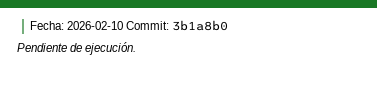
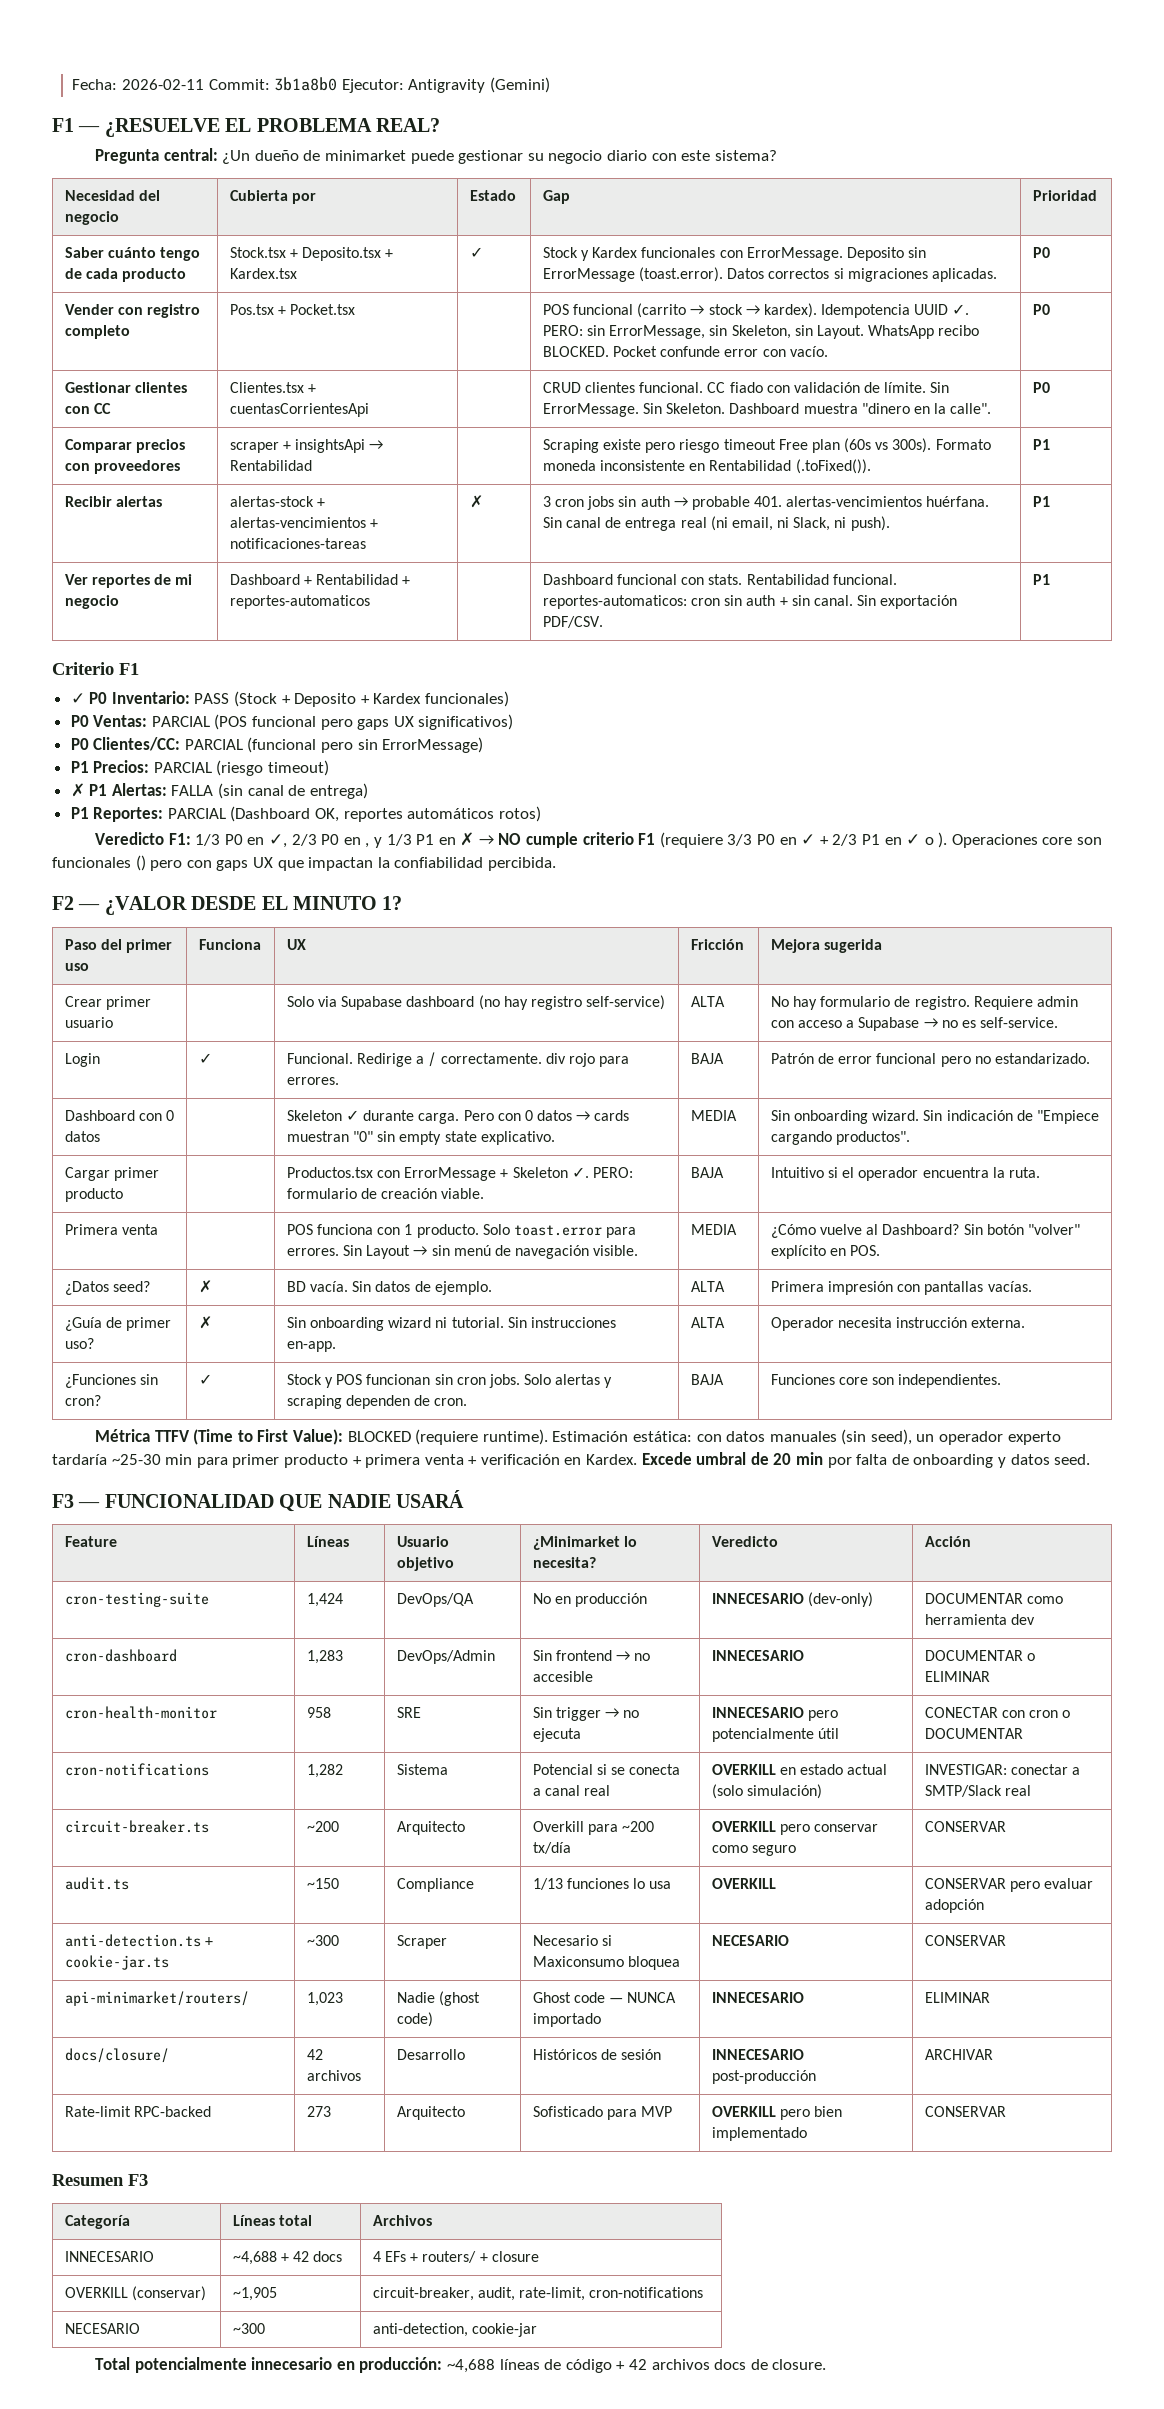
[66,21,123,30] 2026-02-10 -> [122,79,205,90] 2026-02-11
[17,42,137,55] // Pendiente de ejecución. -> [341,77,551,93] [52,118,440,137] [95,148,777,164] [64,190,160,201] [64,211,119,225] [229,190,316,204] [469,190,516,201] [542,190,570,204] [1032,190,1097,201] [64,247,201,261] [64,268,187,282] [229,247,394,261] [229,268,297,279] [469,247,483,258] [542,247,927,261] [542,267,997,282] [1032,247,1050,258] [64,304,201,318] [64,325,130,339] [229,304,356,315] [542,303,970,318] [542,325,980,339] [542,346,828,357] [1032,304,1050,315] [64,382,187,393] [64,403,111,414] [229,382,316,393] [229,403,369,417] [542,382,950,393] [542,403,992,417] [1032,382,1050,393] [64,439,185,453] [64,460,180,474] [229,439,384,453] [229,460,312,471] [542,438,991,453] [542,459,871,474] [1032,439,1050,450] [64,496,162,507] [229,496,325,507] [229,517,378,528] [229,538,366,549] [469,495,483,508] [542,496,990,510] [542,516,890,531] [1032,496,1050,507] [64,574,193,588] [64,595,119,609] [229,574,411,585] [229,595,370,609] [542,574,897,585] [542,595,958,609] [542,616,603,628] [1032,574,1050,585] [52,662,139,675] [70,691,510,707] [70,714,514,730] [70,737,484,753] [70,760,330,776] [70,783,368,799] [70,806,541,822] [95,832,1103,848] [52,855,556,871] [52,896,403,915] [64,939,173,953] [64,963,89,971] [198,939,261,950] [286,939,306,950] [690,939,744,950] [770,939,882,953] [64,996,151,1010] [64,1017,113,1028] [286,995,666,1010] [690,996,725,1007] [770,996,1078,1010] [770,1017,1059,1031] [64,1053,100,1067] [198,1053,212,1064] [286,1052,630,1067] [286,1077,339,1085] [690,1053,724,1064] [770,1053,1090,1067] [64,1110,175,1121] [64,1131,100,1142] [286,1110,630,1124] [286,1131,555,1145] [690,1110,737,1121] [770,1110,1099,1124] [770,1131,910,1145] [64,1167,159,1181] [64,1188,123,1202] [286,1167,633,1181] [286,1188,485,1199] [690,1167,724,1178] [770,1167,1040,1181] [64,1224,158,1235] [286,1224,637,1238] [286,1245,639,1259] [690,1224,737,1235] [770,1224,1080,1238] [770,1245,881,1259] [64,1281,150,1295] [198,1280,212,1293] [286,1281,492,1295] [690,1281,725,1292] [770,1281,1032,1295] [64,1317,172,1331] [64,1338,94,1349] [198,1316,212,1329] [286,1317,616,1331] [286,1341,336,1352] [690,1317,725,1328] [770,1317,1026,1331] [64,1374,158,1388] [64,1395,101,1406] [198,1374,212,1385] [286,1374,613,1388] [286,1395,468,1409] [690,1374,724,1385] [770,1374,1002,1388] [95,1429,1061,1445] [52,1452,1091,1468] [52,1490,464,1512] [64,1536,117,1547] [306,1536,349,1547] [396,1536,449,1547] [396,1557,454,1571] [532,1536,637,1550] [532,1557,596,1568] [711,1536,778,1547] [924,1536,971,1547] [64,1592,209,1607] [306,1593,343,1607] [396,1593,474,1607] [532,1593,648,1607] [711,1592,873,1607] [924,1593,1063,1604] [924,1614,1035,1625] [64,1649,177,1662] [306,1650,343,1664] [396,1650,495,1664] [532,1650,651,1661] [532,1671,593,1682] [711,1650,804,1661] [924,1650,1035,1661] [924,1671,990,1682] [64,1706,217,1719] [306,1707,331,1718] [396,1707,421,1718] [532,1707,640,1721] [532,1728,581,1742] [711,1707,838,1721] [711,1728,839,1742] [924,1707,1071,1718] [924,1728,1023,1739] [64,1763,209,1776] [306,1764,343,1778] [396,1764,448,1775] [532,1764,681,1775] [532,1785,611,1796] [711,1764,888,1775] [711,1784,822,1799] [924,1764,1081,1775] [924,1785,1031,1797] [64,1820,209,1833] [306,1821,339,1832] [396,1821,465,1835] [532,1821,655,1835] [532,1842,571,1854] [711,1821,879,1835] [711,1845,796,1856] [924,1821,1006,1832] [64,1877,129,1890] [306,1878,339,1889] [396,1878,474,1892] [532,1878,672,1890] [711,1878,776,1889] [924,1878,1094,1892] [924,1899,984,1913] [64,1934,213,1947] [64,1955,169,1970] [306,1935,339,1946] [396,1935,447,1949] [532,1935,612,1946] [532,1956,680,1970] [711,1935,789,1946] [924,1935,1006,1946] [64,1991,249,2006] [306,1992,343,2006] [396,1991,480,2006] [396,2012,433,2027] [532,1992,677,2003] [532,2013,601,2027] [711,1992,804,2003] [924,1992,990,2003] [64,2048,169,2063] [306,2049,323,2060] [306,2070,361,2081] [396,2049,465,2060] [532,2049,662,2060] [711,2049,804,2060] [711,2070,816,2084] [924,2049,993,2060] [64,2106,211,2117] [306,2106,331,2117] [396,2106,465,2120] [532,2106,673,2120] [711,2106,843,2120] [711,2127,807,2141] [924,2106,1006,2117] [52,2174,148,2186] [64,2215,130,2229] [232,2215,312,2226] [372,2215,432,2226] [64,2251,154,2262] [232,2251,343,2265] [372,2251,539,2263] [64,2286,206,2301] [232,2287,277,2301] [372,2287,704,2301] [64,2323,140,2334] [232,2323,265,2334] [372,2323,537,2337] [95,2357,827,2373] Ejecutor: Antigravity (Gemini) // F1 — ¿RESUELVE EL PROBLEMA REAL? // Pregunta central: ¿Un dueño de minimarket puede gestionar su negocio diario con este sistema? // Necesidad del negocio | Cubierta por | Estado | Gap | Prioridad // Saber cuánto tengo de cada producto | Stock.tsx + Deposito.tsx + Kardex.tsx | ✓ | Stock y Kardex funcionales con ErrorMessage. Deposito sin ErrorMessage (toast.error). Datos correctos si migraciones aplicadas. | P0 // Vender con registro completo | Pos.tsx + Pocket.tsx | | POS funcional (carrito → stock → kardex). Idempotencia UUID ✓. PERO: sin ErrorMessage, sin Skeleton, sin Layout. WhatsApp recibo BLOCKED. Pocket confunde error con vacío. | P0 // Gestionar clientes con CC | Clientes.tsx + cuentasCorrientesApi | | CRUD clientes funcional. CC fiado con validación de límite. Sin ErrorMessage. Sin Skeleton. Dashboard muestra "dinero en la calle". | P0 // Comparar precios con proveedores | scraper + insightsApi → Rentabilidad | | Scraping existe pero riesgo timeout Free plan (60s vs 300s). Formato moneda inconsistente en Rentabilidad (.toFixed()). | P1 // Recibir alertas | alertas-stock + alertas-vencimientos + notificaciones-tareas | ✗ | 3 cron jobs sin auth → probable 401. alertas-vencimientos huérfana. Sin canal de entrega real (ni email, ni Slack, ni push). | P1 // Ver reportes de mi negocio | Dashboard + Rentabilidad + reportes-automaticos | | Dashboard funcional con stats. Rentabilidad funcional. reportes-automaticos: cron sin auth + sin canal. Sin exportación PDF/CSV. | P1 // Criterio F1 // ✓ P0 Inventario: PASS (Stock + Deposito + Kardex funcionales) // P0 Ventas: PARCIAL (POS funcional pero gaps UX significativos) // P0 Clientes/CC: PARCIAL (funcional pero sin ErrorMessage) // P1 Precios: PARCIAL (riesgo timeout) // ✗ P1 Alertas: FALLA (sin canal de entrega) // P1 Reportes: PARCIAL (Dashboard OK, reportes automáticos rotos) // Veredicto F1: 1/3 P0 en ✓, 2/3 P0 en , y 1/3 P1 en ✗ → NO cumple criterio F1 (requiere 3/3 P0 en ✓ + 2/3 P1 en ✓ o ). Operaciones core son funcionales () pero con gaps UX que impactan la confiabilidad percibida. // F2 — ¿VALOR DESDE EL MINUTO 1? // Paso del primer uso | Funciona | UX | Fricción | Mejora sugerida // Crear primer usuario | | Solo via Supabase dashboard (no hay registro self-service) | ALTA | No hay formulario de registro. Requiere admin con acceso a Supabase → no es self-service. // Login | ✓ | Funcional. Redirige a / correctamente. div rojo para errores. | BAJA | Patrón de error funcional pero no estandarizado. // Dashboard con 0 datos | | Skeleton ✓ durante carga. Pero con 0 datos → cards muestran "0" sin empty state explicativo. | MEDIA | Sin onboarding wizard. Sin indicación de "Empiece cargando productos". // Cargar primer producto | | Productos.tsx con ErrorMessage + Skeleton ✓. PERO: formulario de creación viable. | BAJA | Intuitivo si el operador encuentra la ruta. // Primera venta | | POS funciona con 1 producto. Solo toast.error para errores. Sin Layout → sin menú de navegación visible. | MEDIA | ¿Cómo vuelve al Dashboard? Sin botón "volver" explícito en POS. // ¿Datos seed? | ✗ | BD vacía. Sin datos de ejemplo. | ALTA | Primera impresión con pantallas vacías. // ¿Guía de primer uso? | ✗ | Sin onboarding wizard ni tutorial. Sin instrucciones en-app. | ALTA | Operador necesita instrucción externa. // ¿Funciones sin cron? | ✓ | Stock y POS funcionan sin cron jobs. Solo alertas y scraping dependen de cron. | BAJA | Funciones core son independientes. // Métrica TTFV (Time to First Value): BLOCKED (requiere runtime). Estimación estática: con datos manuales (sin seed), un operador experto tardaría ~25-30 min para primer producto + primera venta + verificación en Kardex. Excede umbral de 20 min por falta de onboarding y datos seed. // F3 — FUNCIONALIDAD QUE NADIE USARÁ // Feature | Líneas | Usuario objetivo | ¿Minimarket lo necesita? | Veredicto | Acción // cron-testing-suite | 1,424 | DevOps/QA | No en producción | INNECESARIO (dev-only) | DOCUMENTAR como herramienta dev // cron-dashboard | 1,283 | DevOps/Admin | Sin frontend → no accesible | INNECESARIO | DOCUMENTAR o ELIMINAR // cron-health-monitor | 958 | SRE | Sin trigger → no ejecuta | INNECESARIO pero potencialmente útil | CONECTAR con cron o DOCUMENTAR // cron-notifications | 1,282 | Sistema | Potencial si se conecta a canal real | OVERKILL en estado actual (solo simulación) | INVESTIGAR: conectar a SMTP/Slack real // circuit-breaker.ts | ~200 | Arquitecto | Overkill para ~200 tx/día | OVERKILL pero conservar como seguro | CONSERVAR // audit.ts | ~150 | Compliance | 1/13 funciones lo usa | OVERKILL | CONSERVAR pero evaluar adopción // anti-detection.ts + cookie-jar.ts | ~300 | Scraper | Necesario si Maxiconsumo bloquea | NECESARIO | CONSERVAR // api-minimarket/routers/ | 1,023 | Nadie (ghost code) | Ghost code — NUNCA importado | INNECESARIO | ELIMINAR // docs/closure/ | 42 archivos | Desarrollo | Históricos de sesión | INNECESARIO post-producción | ARCHIVAR // Rate-limit RPC-backed | 273 | Arquitecto | Sofisticado para MVP | OVERKILL pero bien implementado | CONSERVAR // Resumen F3 // Categoría | Líneas total | Archivos // INNECESARIO | ~4,688 + 42 docs | 4 EFs + routers/ + closure // OVERKILL (conservar) | ~1,905 | circuit-breaker, audit, rate-limit, cron-notifications // NECESARIO | ~300 | anti-detection, cookie-jar // Total potencialmente innecesario en producción: ~4,688 líneas de código + 42 archivos docs de closure.

